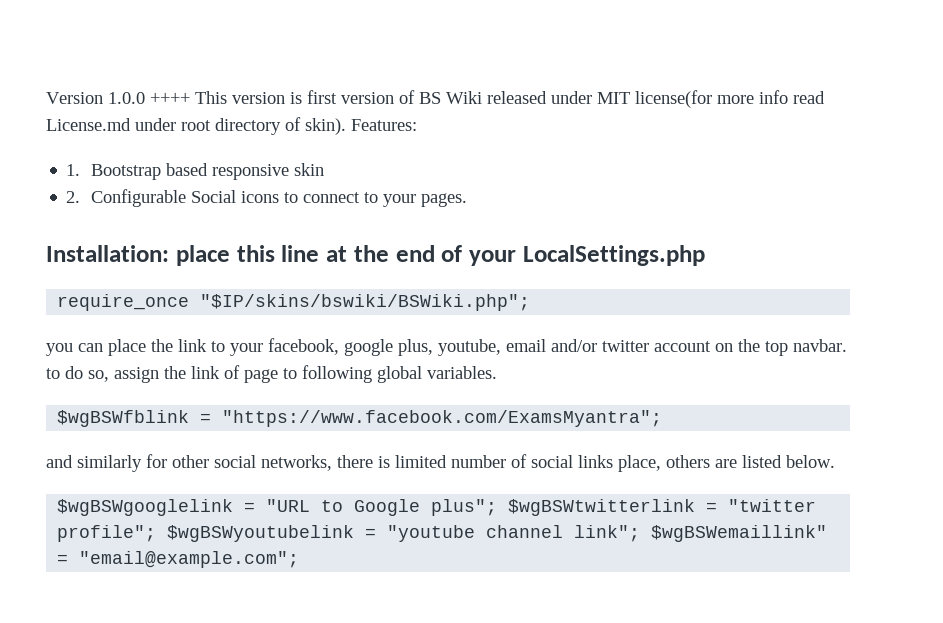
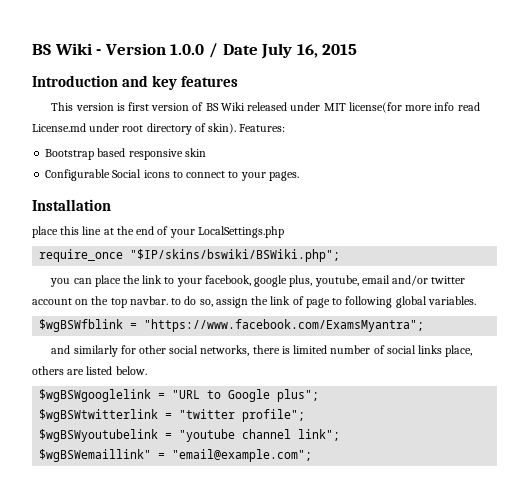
[46,92,190,104] Version 1.0.0 ++++ -> [32,43,358,59] [32,75,239,90] BS Wiki - Version 1.0.0 / Date July 16, 2015 // Introduction and key features //
[66,164,81,176] 1. -> (286, 128) none
[66,191,81,203] 2. -> (206, 152) none
[46,245,169,262] Installation: -> [32,199,111,211] Installation //
(498, 507) none -> (320, 395) //
(157, 533) none -> (306, 415) //
(641, 533) none -> (341, 435) //

